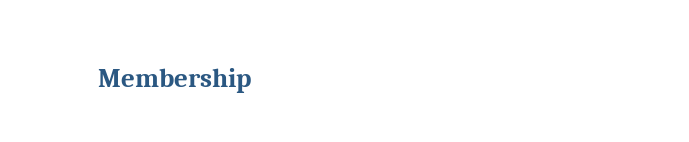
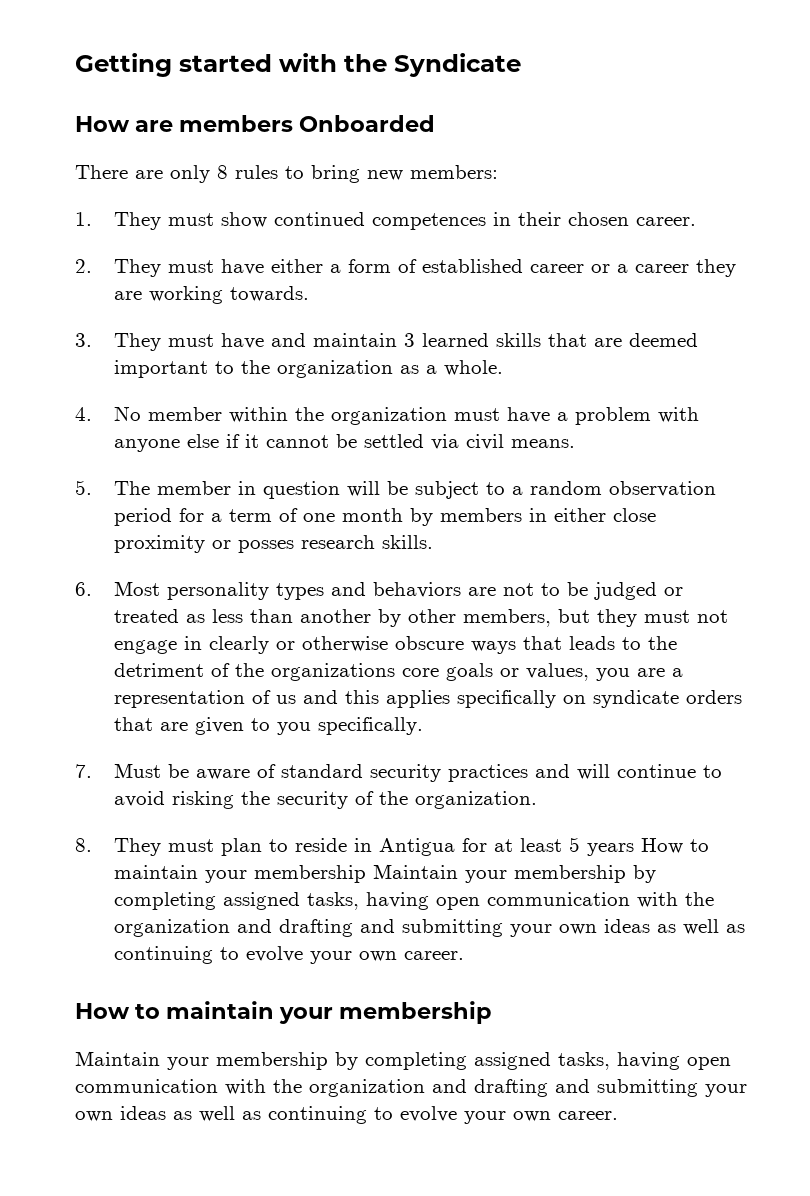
[98,68,251,93] Membership -> [75,53,521,77] [75,115,436,132] [75,165,498,183] [75,212,696,230] [75,259,736,277] [113,286,309,304] [75,333,698,351] [113,360,503,378] [75,406,699,425] [113,434,575,452] [75,480,716,499] [113,508,656,526] [113,535,433,553] [75,581,683,600] [113,609,728,627] [113,636,677,654] [113,663,683,681] [113,690,742,708] [113,717,423,735] [75,763,722,782] [113,791,537,809] [75,837,709,856] [113,864,656,883] [113,892,714,910] [113,919,745,937] [113,946,464,964] [75,1001,493,1024] [75,1051,731,1070] [75,1079,747,1097] [75,1106,618,1124] Getting started with the Syndicate // How are members Onboarded // There are only 8 rules to bring new members: // 1. They must show continued competences in their chosen career. // 2. They must have either a form of established career or a career they are working towards. // 3. They must have and maintain 3 learned skills that are deemed important to the organization as a whole. // 4. No member within the organization must have a problem with anyone else if it cannot be settled via civil means. // 5. The member in question will be subject to a random observation period for a term of one month by members in either close proximity or posses research skills. // 6. Most personality types and behaviors are not to be judged or treated as less than another by other members, but they must not engage in clearly or otherwise obscure ways that leads to the detriment of the organizations core goals or values, you are a representation of us and this applies specifically on syndicate orders that are given to you specifically. // 7. Must be aware of standard security practices and will continue to avoid risking the security of the organization. // 8. They must plan to reside in Antigua for at least 5 years How to maintain your membership Maintain your membership by completing assigned tasks, having open communication with the organization and drafting and submitting your own ideas as well as continuing to evolve your own career. // How to maintain your membership // Maintain your membership by completing assigned tasks, having open communication with the organization and drafting and submitting your own ideas as well as continuing to evolve your own career.

